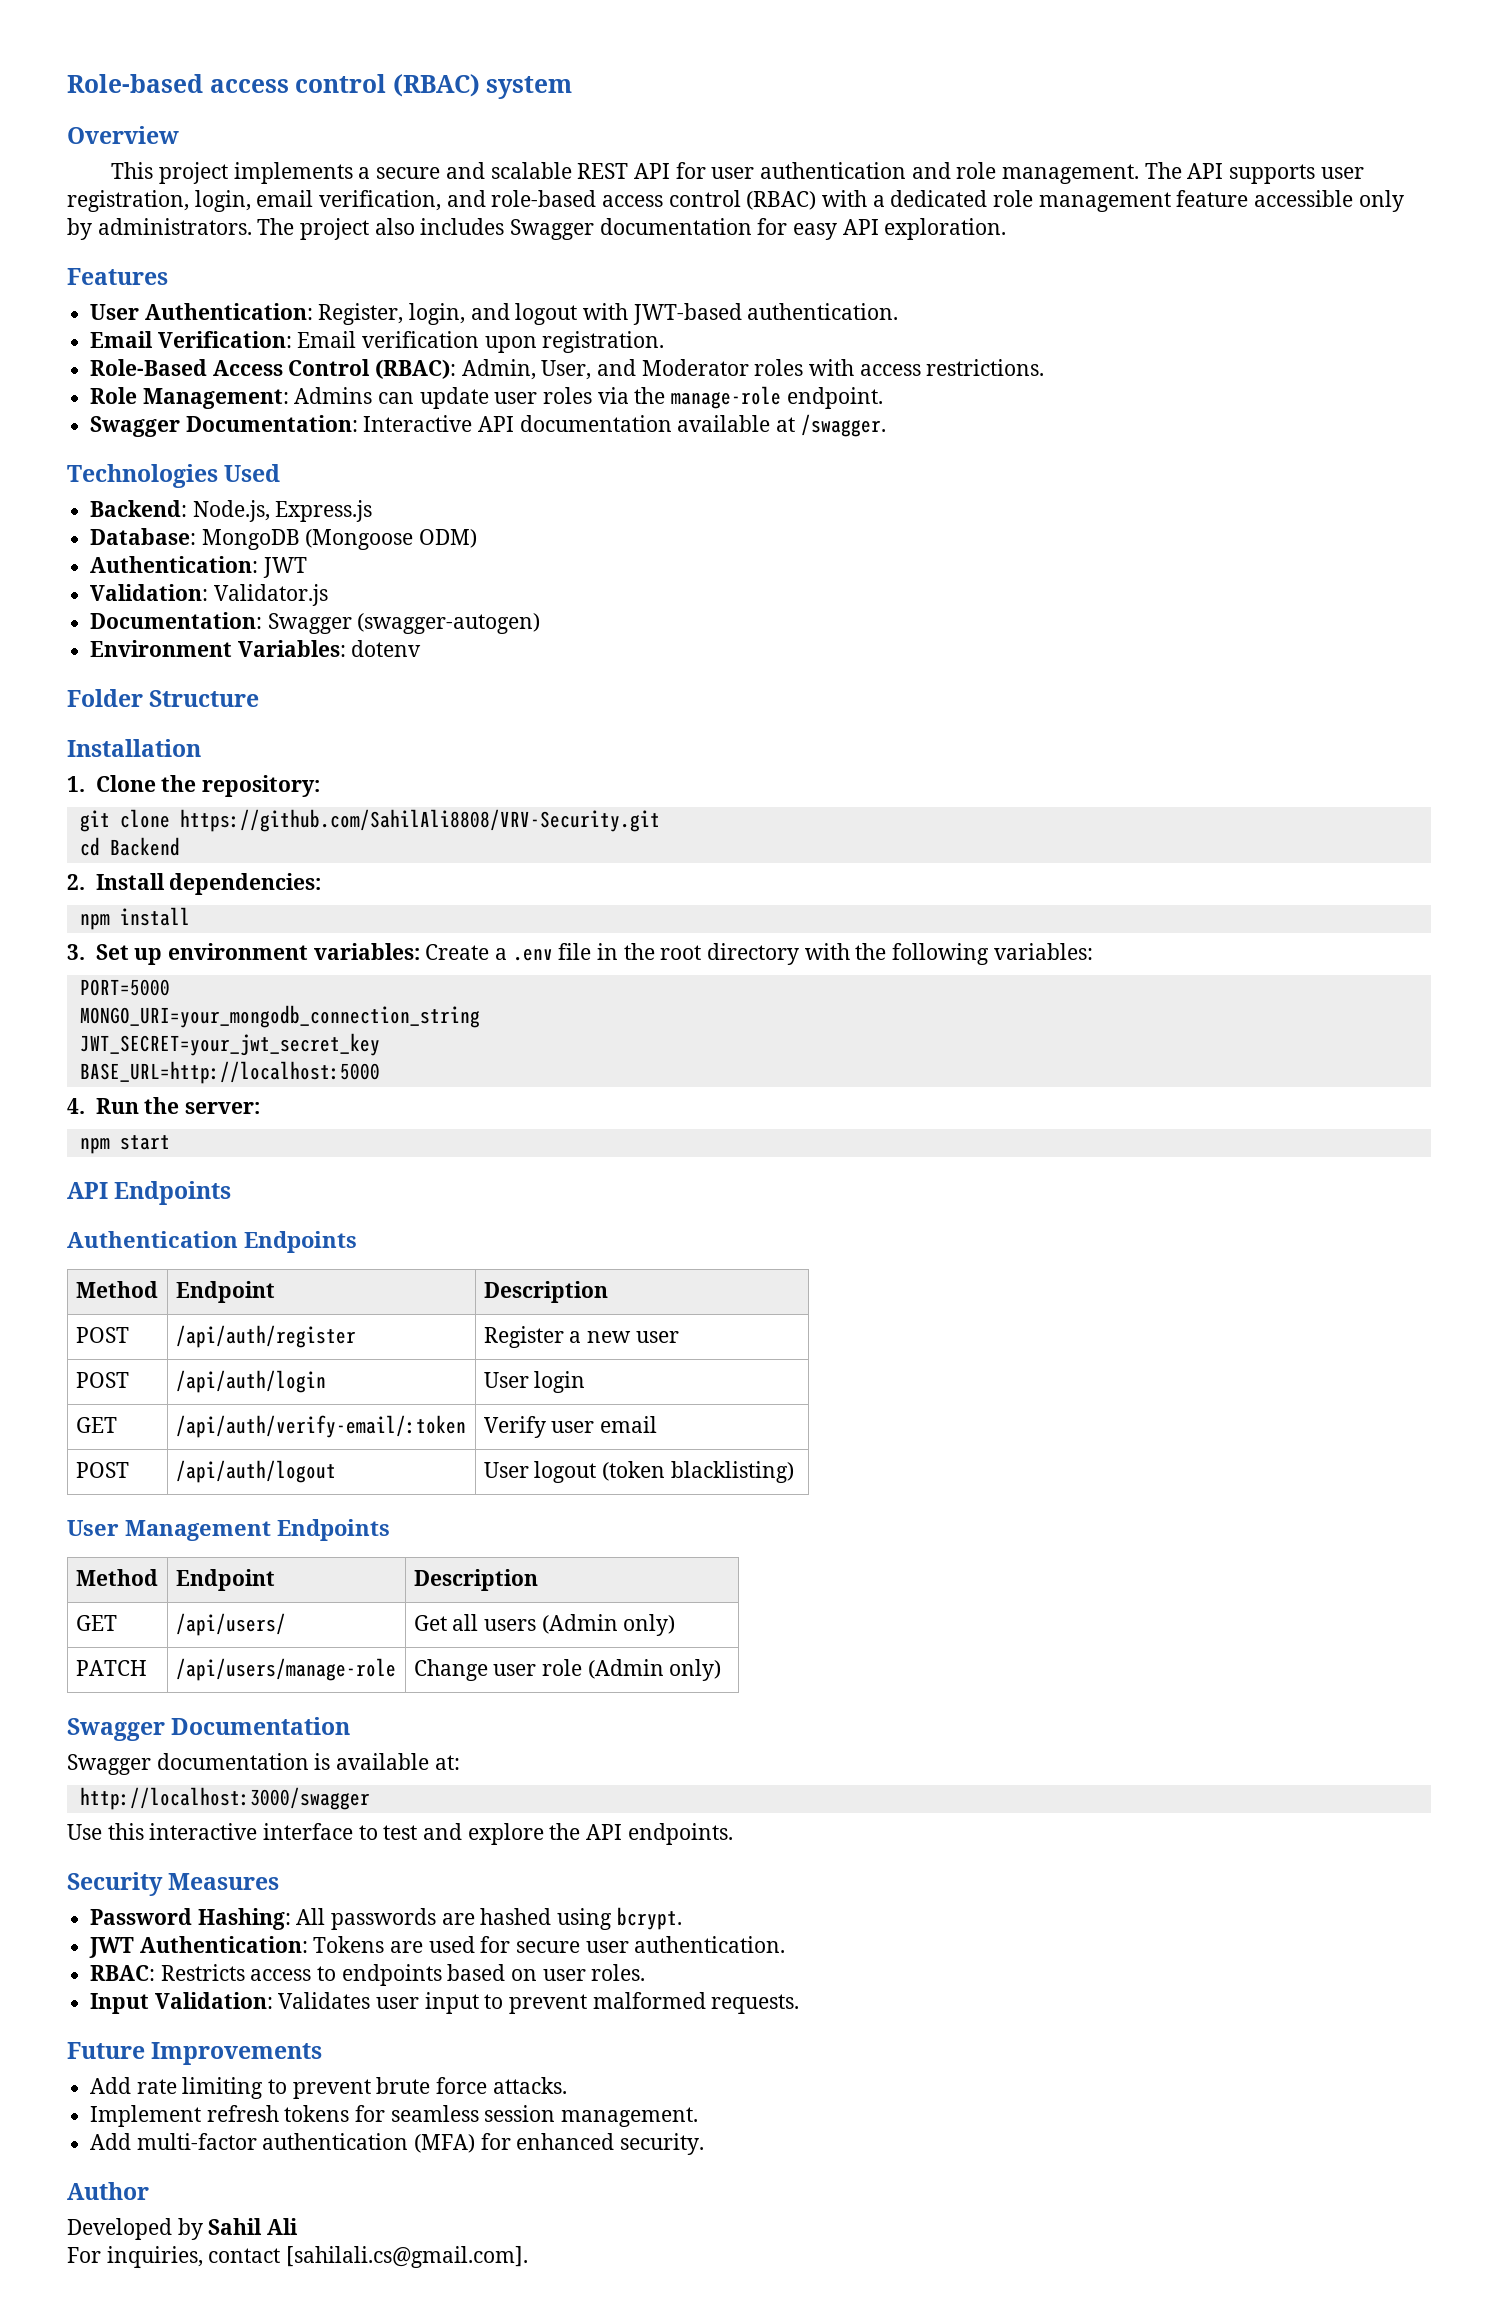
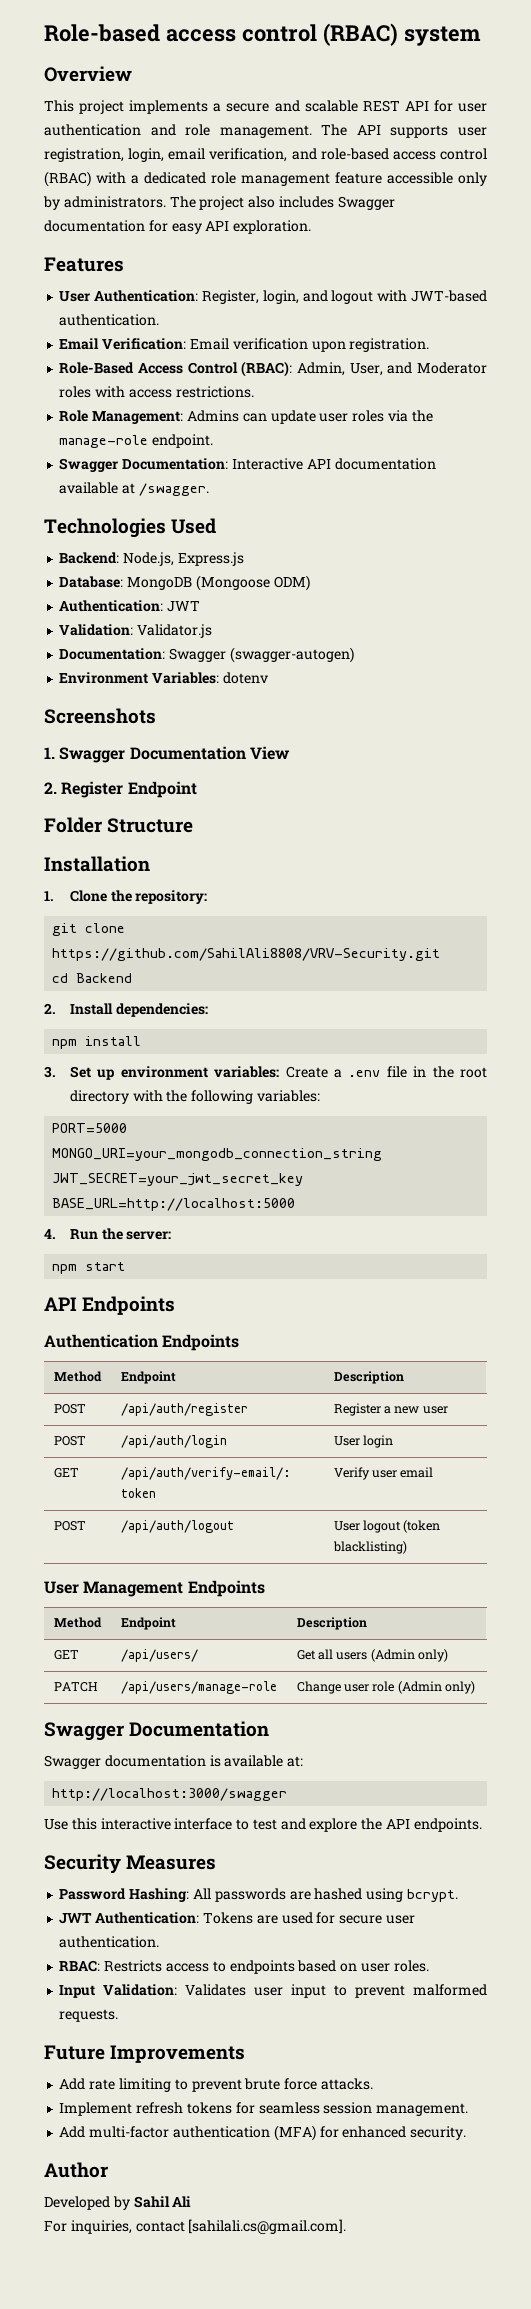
(422, 648) none -> [44,708,156,724] [44,746,290,763] [44,781,197,798] // Screenshots // 1. Swagger Documentation View // 2. Register Endpoint

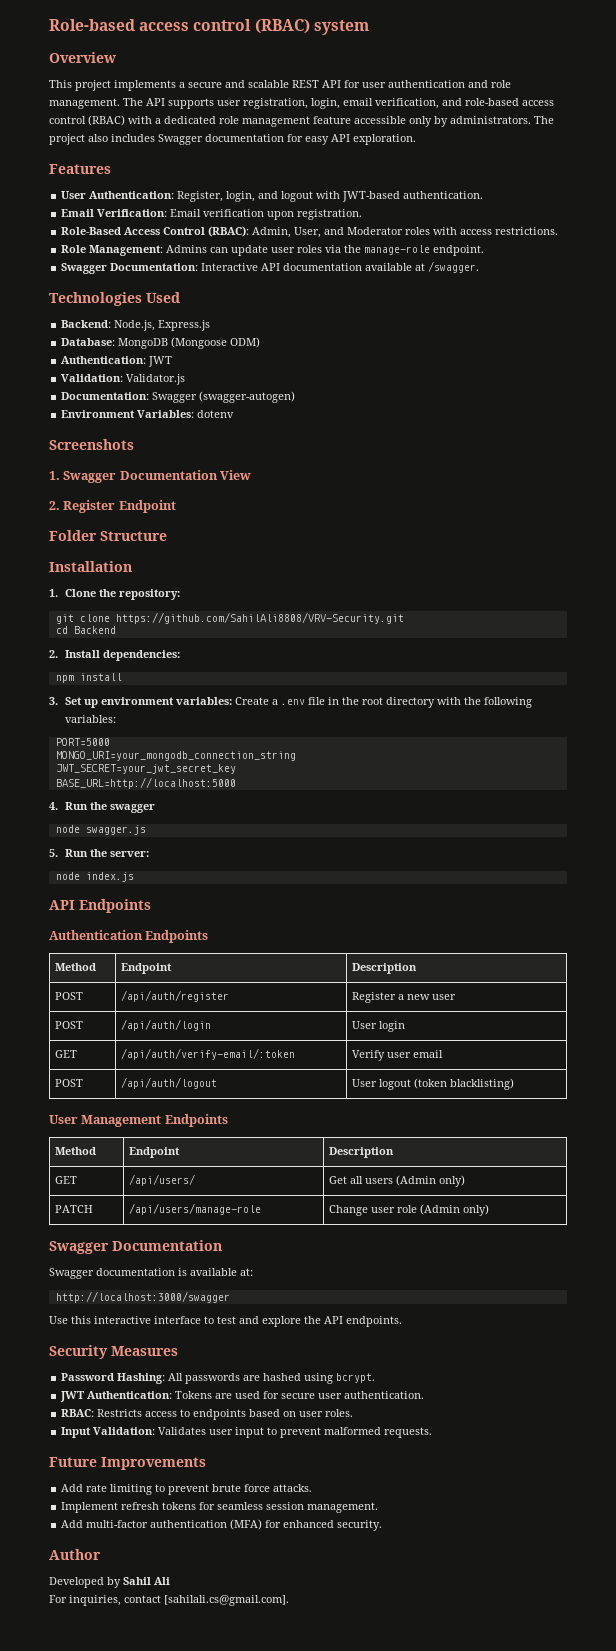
(123, 1234) none -> [110,804,156,813] [55,825,146,835] [49,849,108,857] swagger // node swagger.js // 5. Run the
[52,1262,126,1274] npm start -> [55,872,134,882] node index.js

